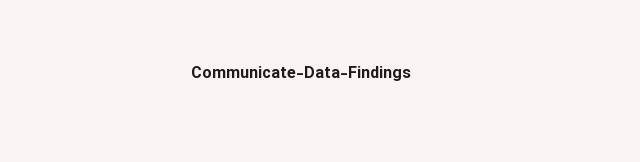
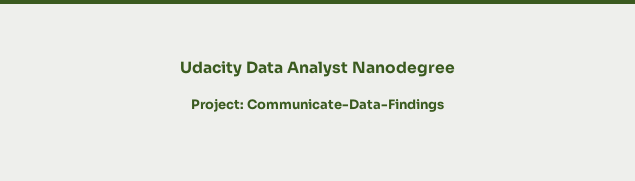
(190, 73) none -> [179,61,456,77] [190,98,244,112] Udacity Data Analyst Nanodegree // Project:

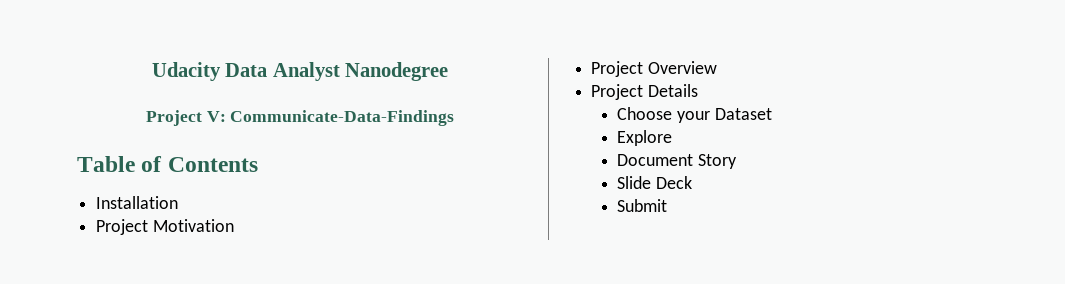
[190,98,244,112] Project: -> [145,110,226,126] Project V:
(445, 105) none -> [77,156,258,172] [96,196,179,209] [96,219,234,235] [591,61,717,77] [591,84,698,100] [617,107,772,123] [617,130,673,146] [617,154,738,169] [617,176,693,189] [617,199,668,212] // Table of Contents // Installation // Project Motivation // Project Overview // Project Details // Choose your Dataset // Explore // Document Story // Slide Deck // Submit

